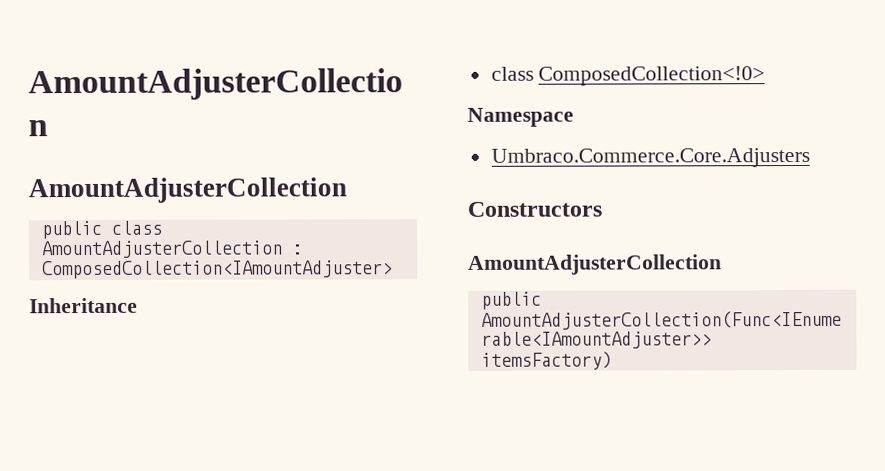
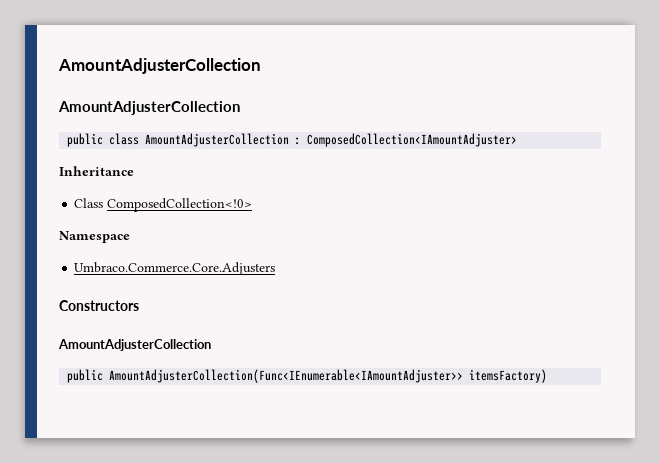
[490,66,534,81] class -> [74,198,104,208] Class

